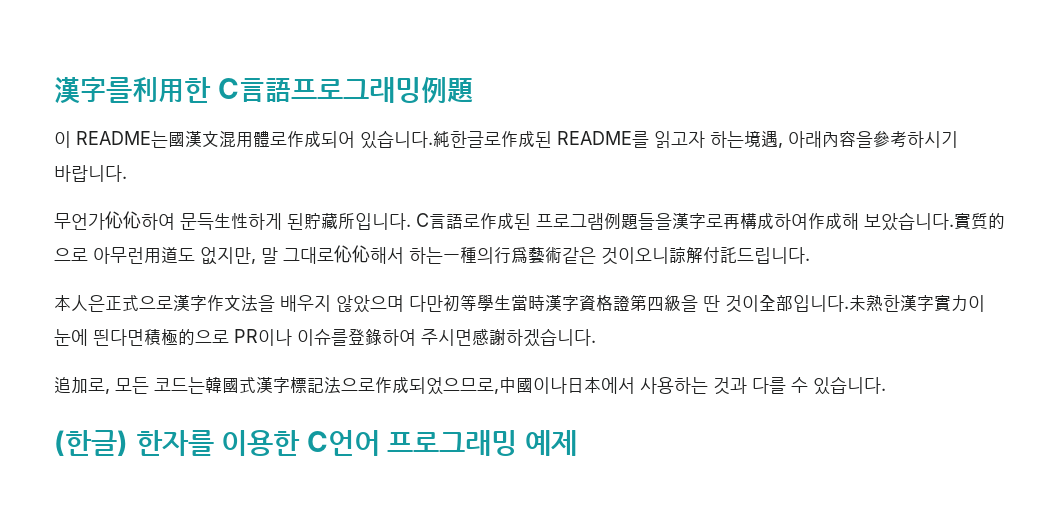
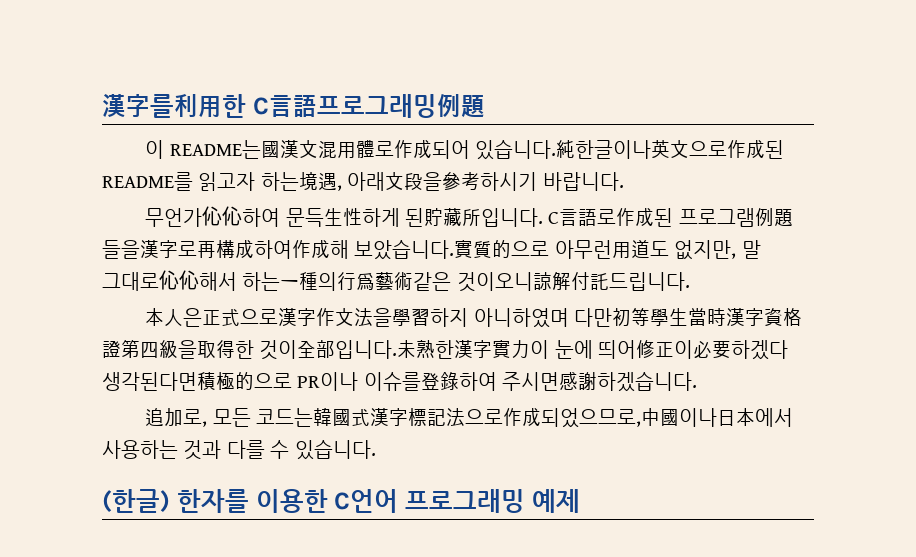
[450,131,501,148] 한글로 -> [575,140,728,159] 한글이나英文으로
[822,131,856,147] 內容 -> [385,172,424,190] 文段
[280,295,404,313] 배우지 않았으며 -> [392,308,569,328] 學習하지 아니하였며
[703,295,720,312] 딴 -> [197,340,254,359] 取得한
[93,329,144,346] 띈다면 -> [598,340,789,360] [102,372,197,391] 띄어修正이必要하겠다 생각된다면

